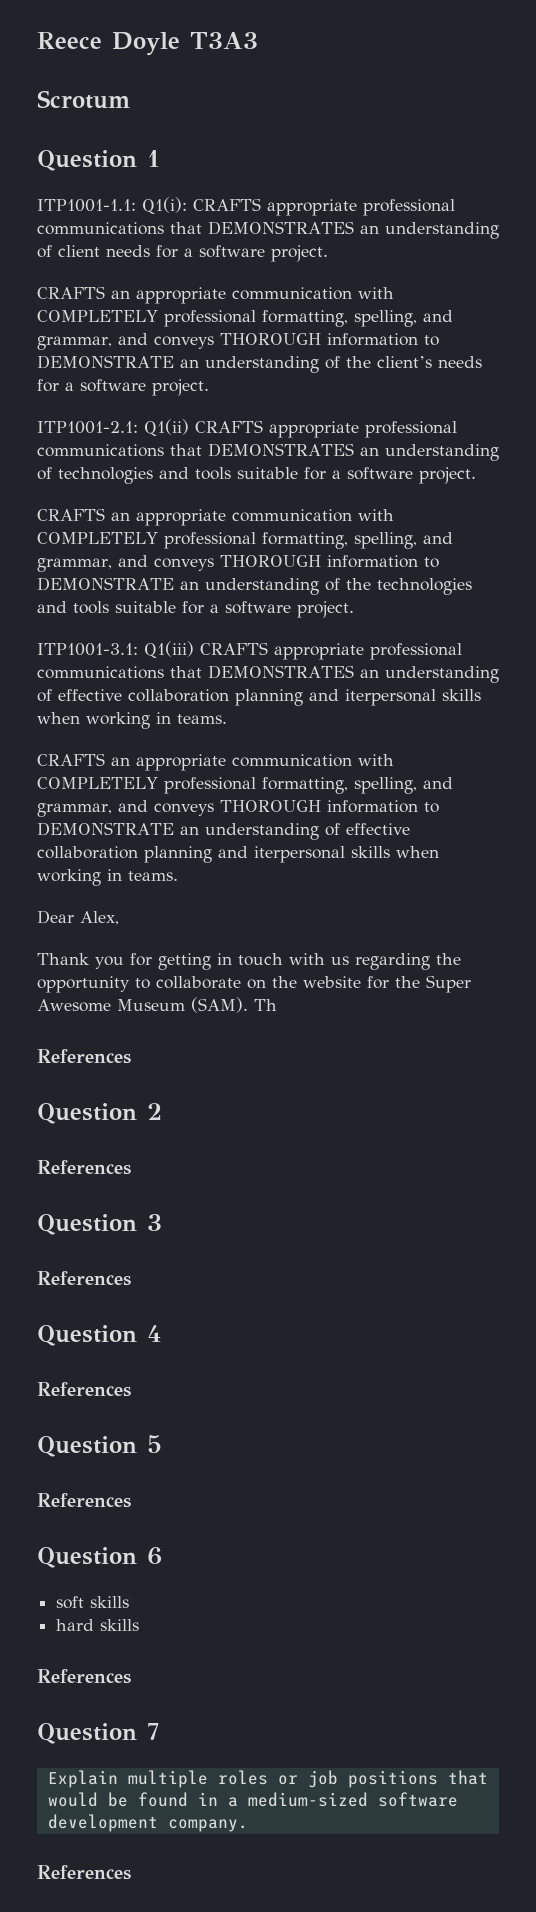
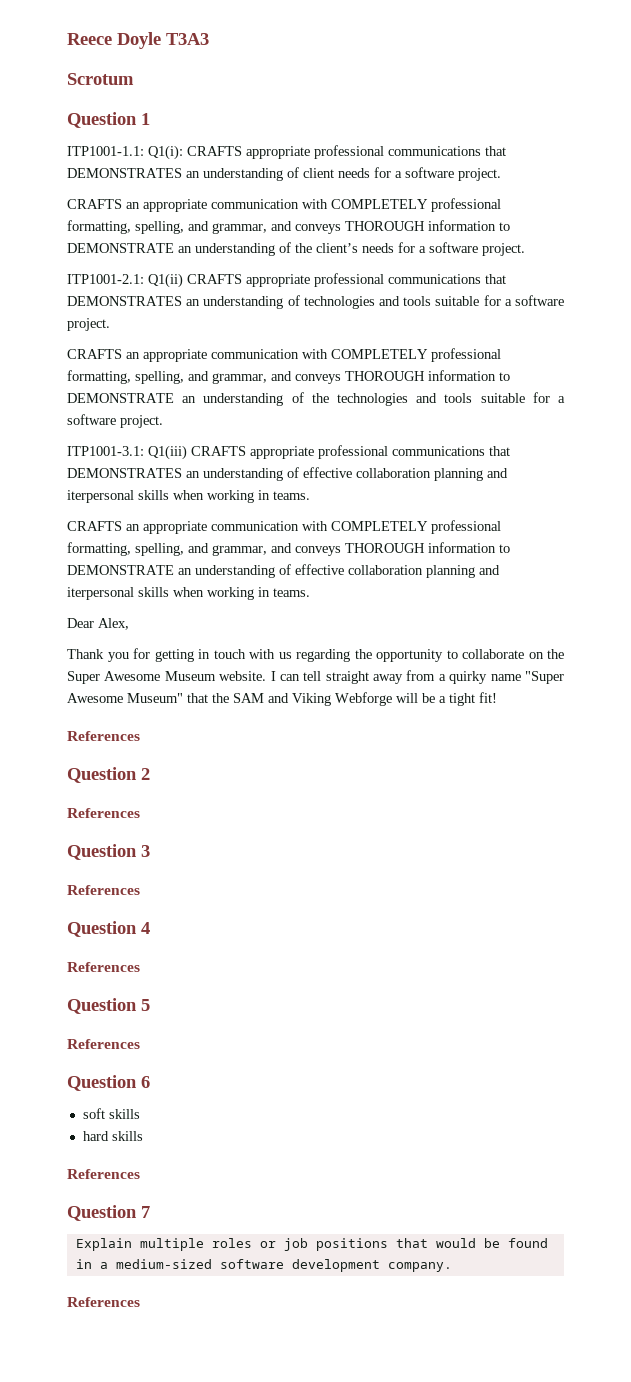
[303,975,471,993] [37,997,277,1013] website for the Super Awesome Museum (SAM). Th -> [67,670,564,684] [67,692,497,706] Super Awesome Museum website. I can tell straight away from a quirky name "Super Awesome Museum" that the SAM and Viking Webforge will be a tight fit!

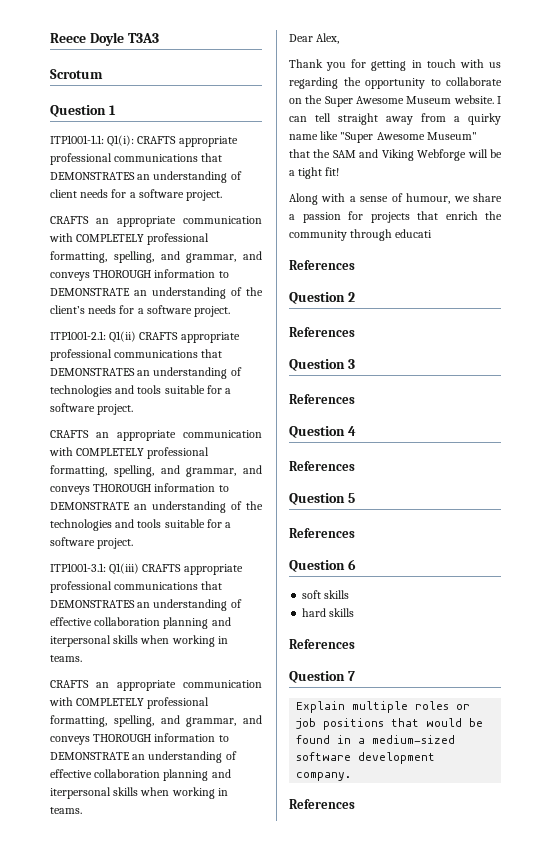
(521, 677) none -> [320,131,339,140] like
(497, 697) none -> [289,193,502,205] [289,211,502,223] [289,229,433,241] // Along with a sense of humour, we share a passion for projects that enrich the community through educati

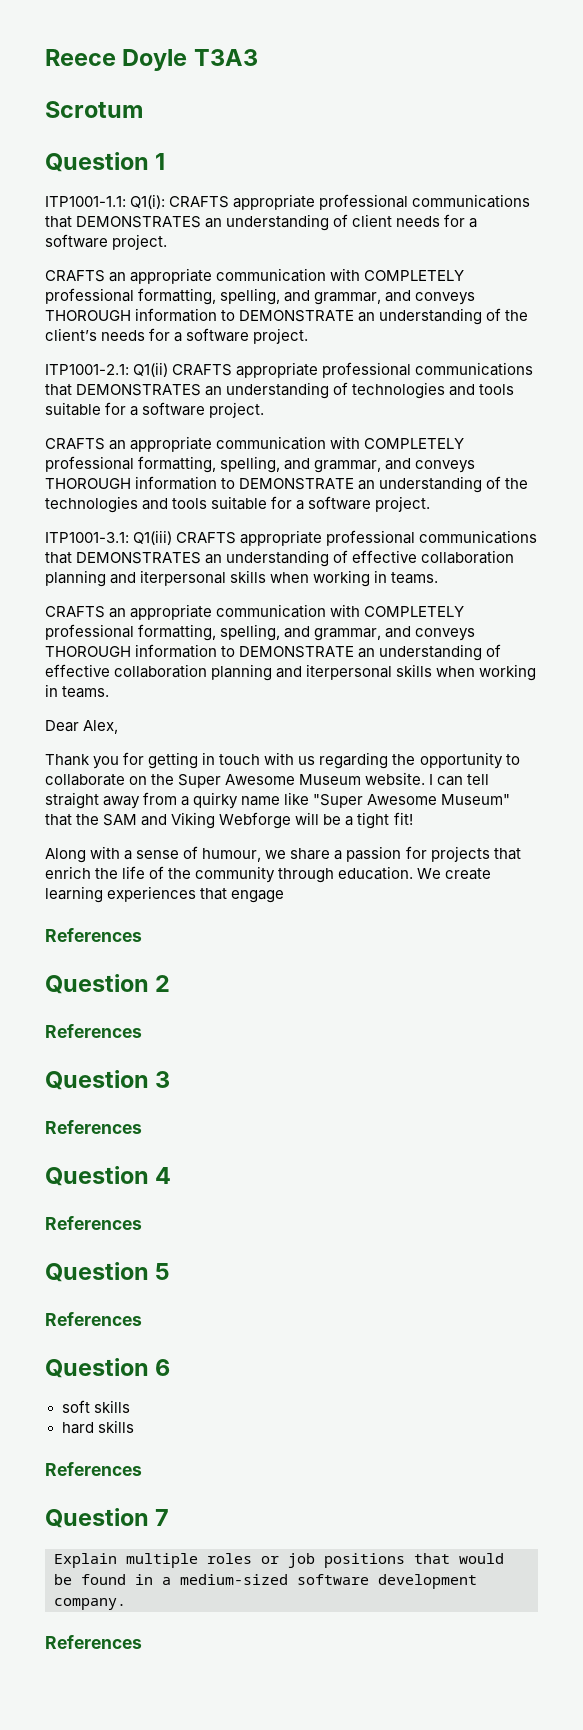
[289,229,433,241] community through educati -> [122,866,492,883] [45,886,285,903] life of the community through education. We create learning experiences that engage

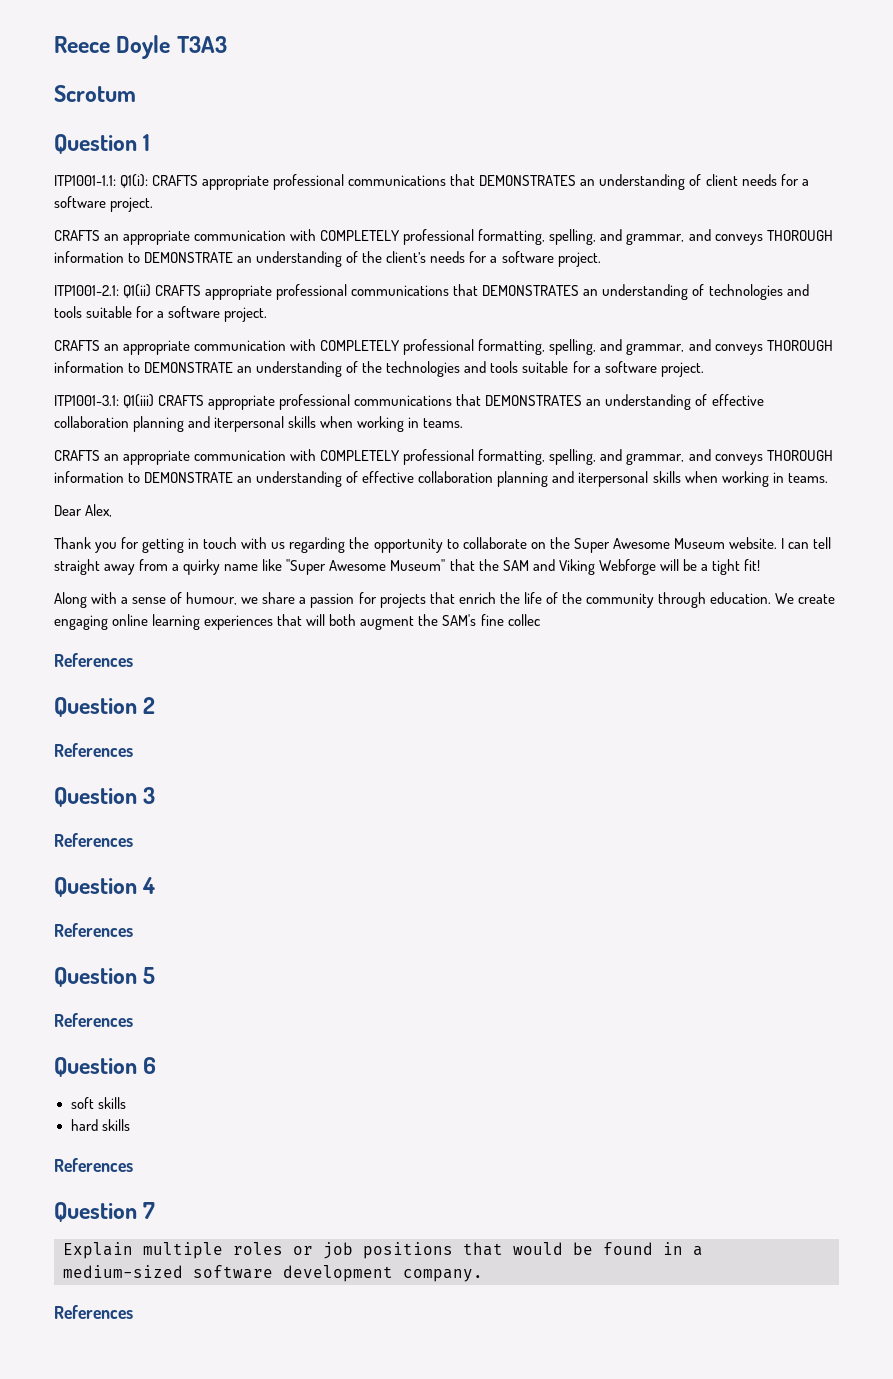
(492, 874) none -> [54,614,149,630] engaging online
[231,890,285,903] engage -> [306,614,540,630] will both augment the SAM's fine collec

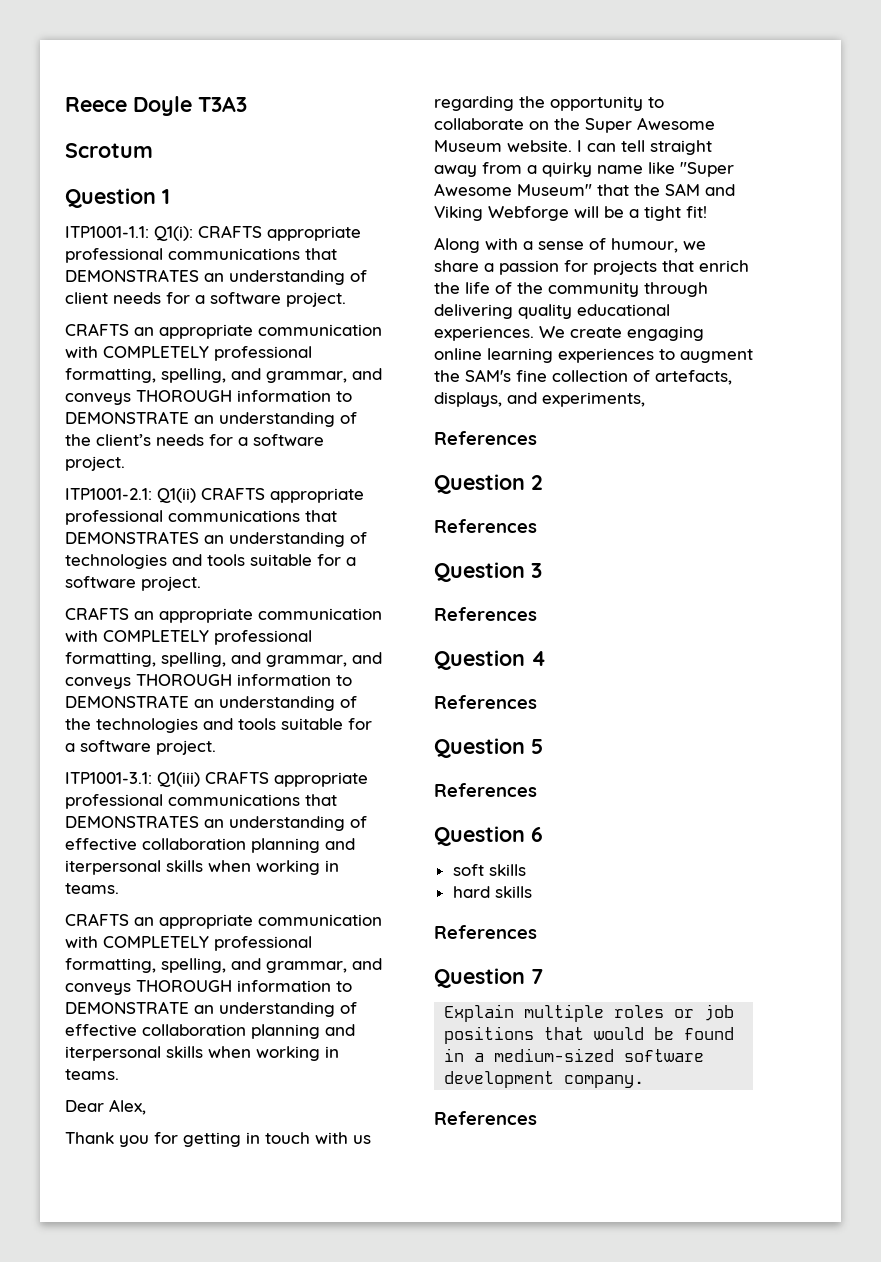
[710,592,771,604] education. -> [434,304,670,319] [434,326,534,341] delivering quality educational experiences.
[277,614,357,626] that will both -> [659,349,675,360] to
[507,614,540,626] collec -> [552,370,732,385] [434,392,645,407] collection of artefacts, displays, and experiments,

